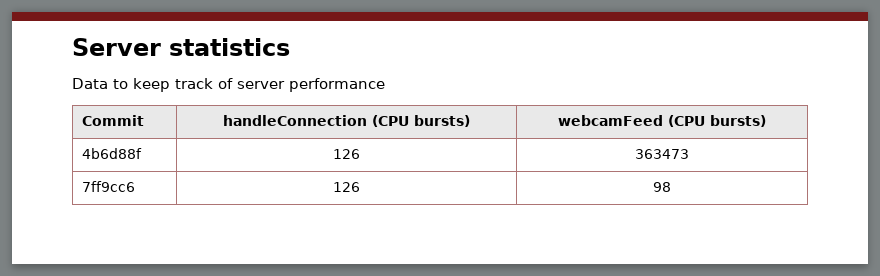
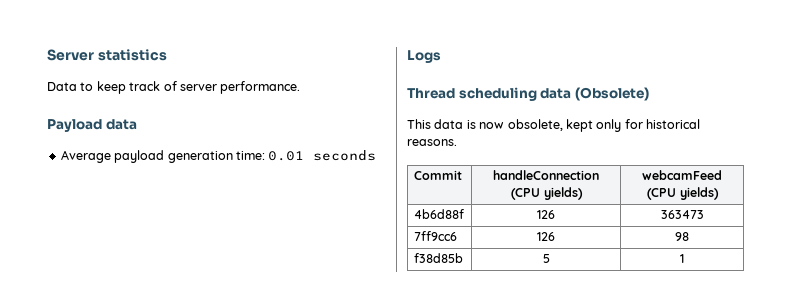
[289,78,385,92] performance -> [220,81,301,94] [47,119,137,132] [60,150,377,163] [407,50,441,63] [407,87,649,101] [407,119,700,132] [407,139,457,146] performance. // Payload data // Average payload generation time: 0.01 seconds // Logs // Thread scheduling data (Obsolete) // This data is now obsolete, kept only for historical reasons.
[414,115,470,127] bursts) -> [543,187,583,200] yields)
[710,115,766,127] bursts) -> [679,187,719,200] yields)
(671, 187) none -> [413,253,463,263] [542,254,550,263] [680,254,684,263] // f38d85b | 5 | 1

